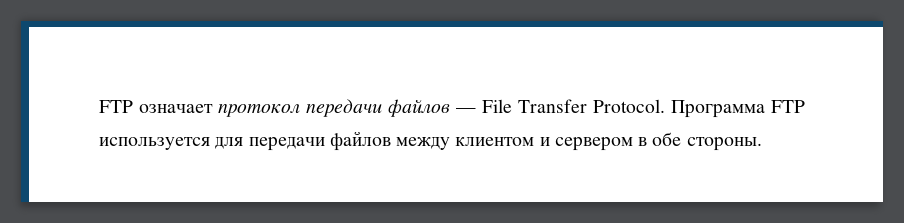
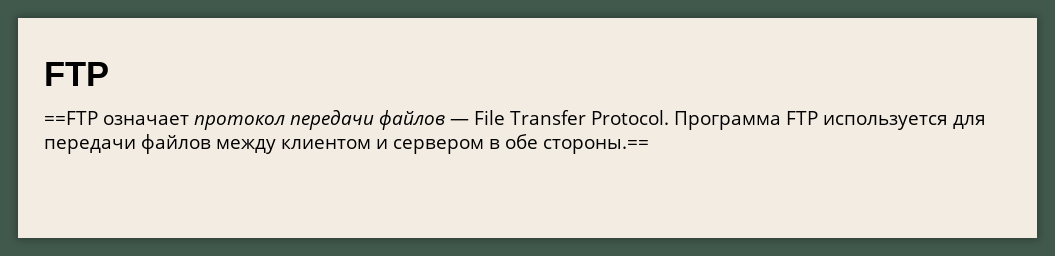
[99,100,133,113] FTP -> [44,62,109,86] [44,111,98,125] FTP // ==FTP
[686,137,762,151] стороны. -> [543,139,649,154] стороны.==

